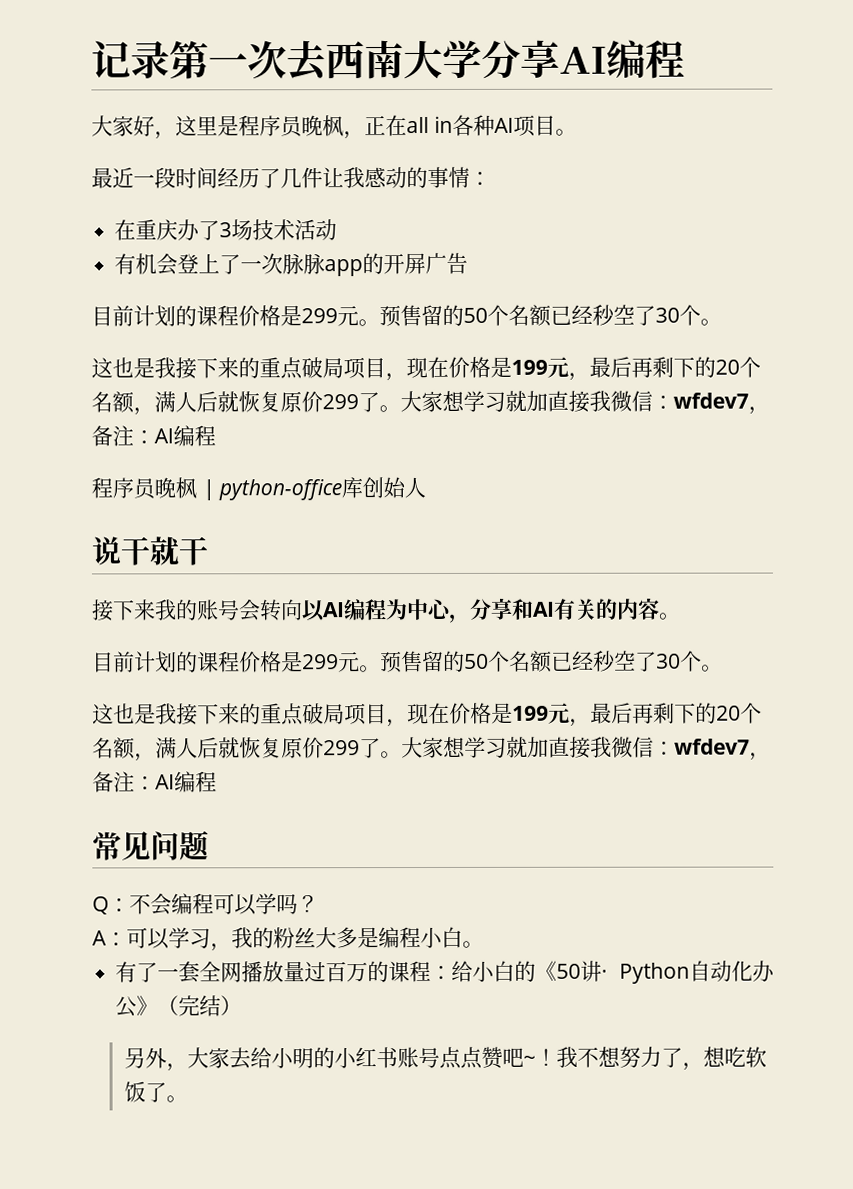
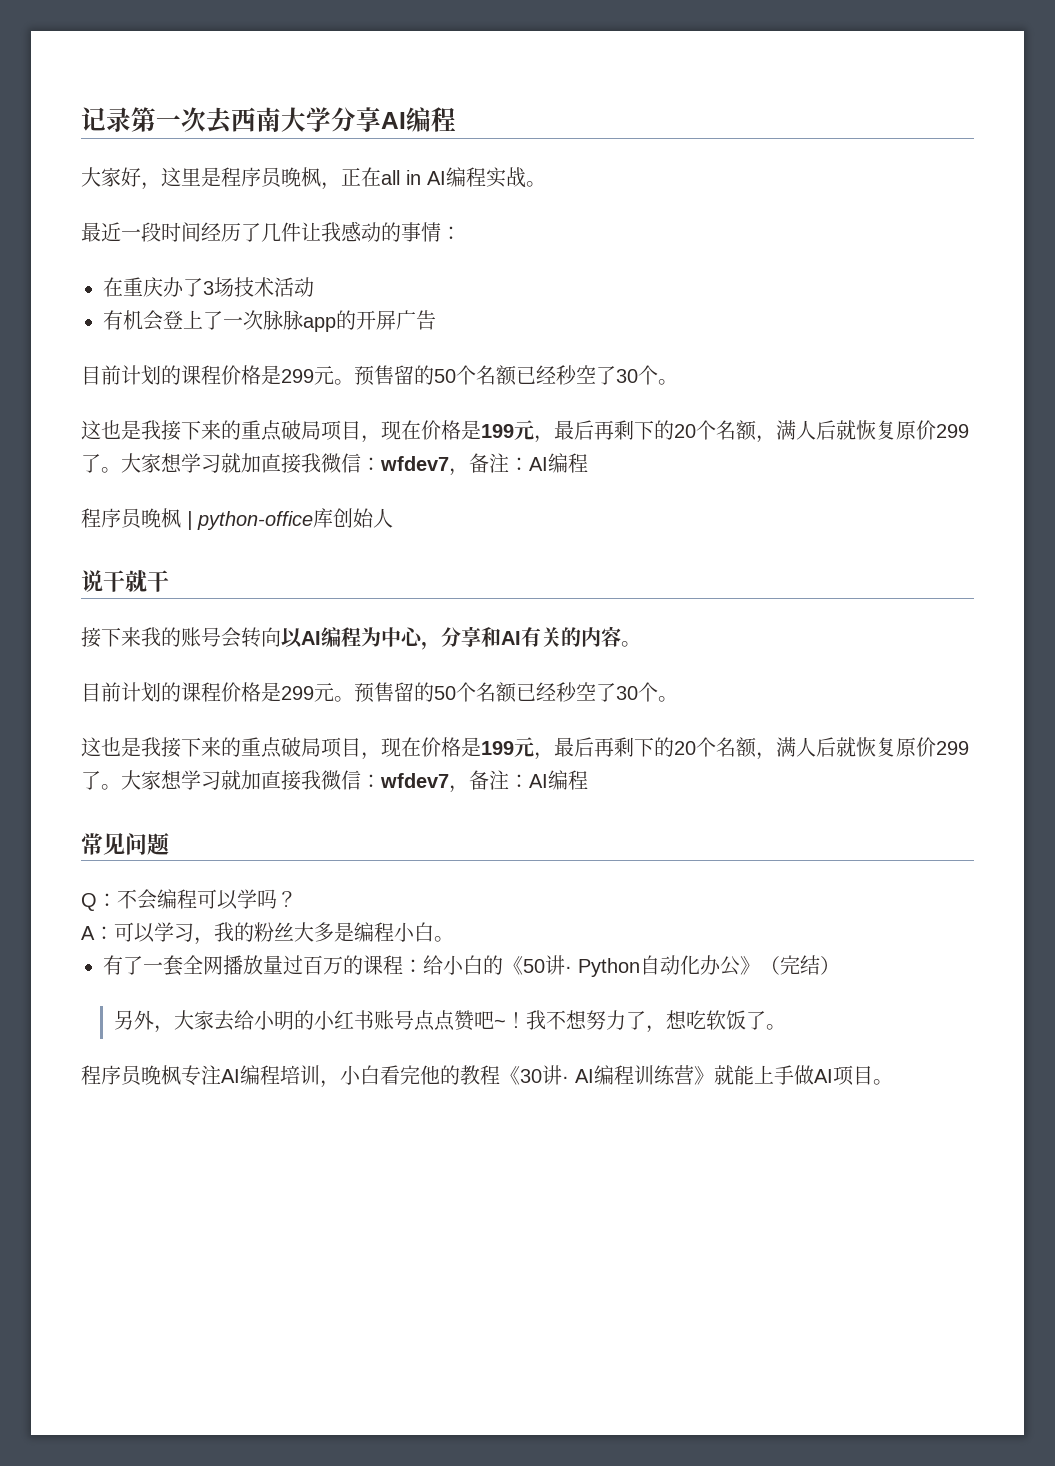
[451,114,556,137] 各种AI项目 -> [427,167,526,188] AI编程实战
(188, 1099) none -> [81,1065,893,1088] // 程序员晚枫专注AI编程培训，小白看完他的教程《30讲· AI编程训练营》就能上手做AI项目。

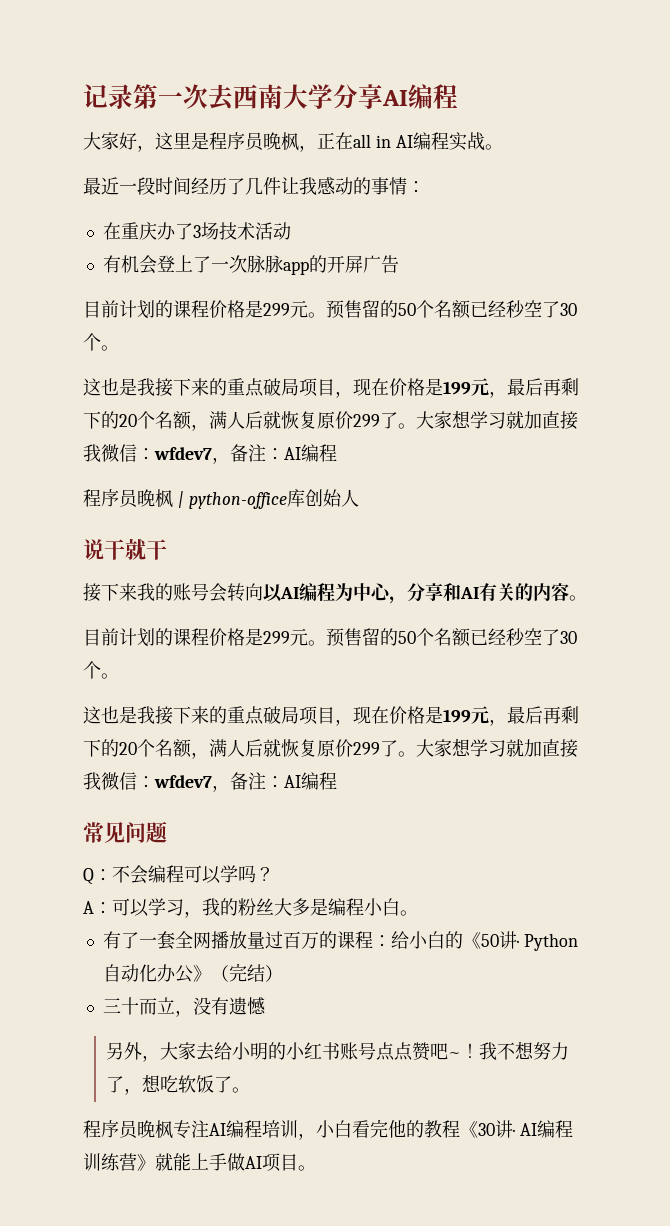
(840, 965) none -> [102,997,266,1017] // 三十而立，没有遗憾

